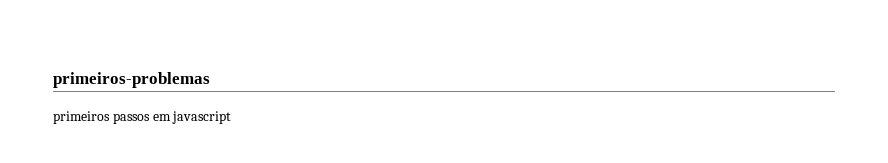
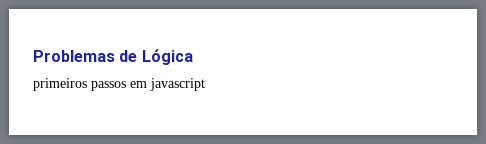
[53,72,210,88] primeiros-problemas -> [33,49,193,65] Problemas de Lógica

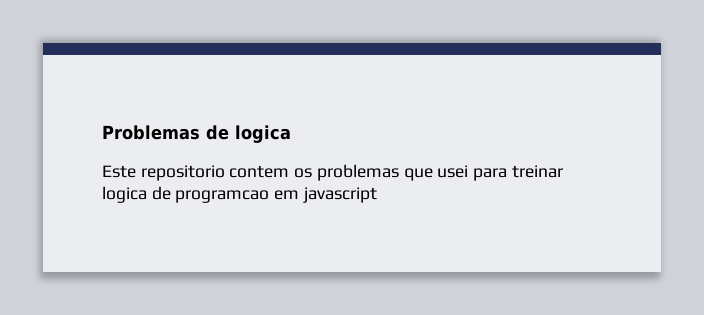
[141,49,193,65] [33,78,126,91] Lógica // primeiros passos -> [235,125,291,143] [102,164,563,181] [102,186,270,203] logica // Este repositorio contem os problemas que usei para treinar logica de programcao

